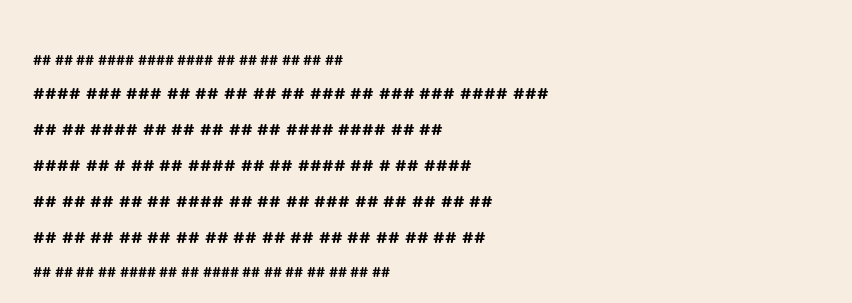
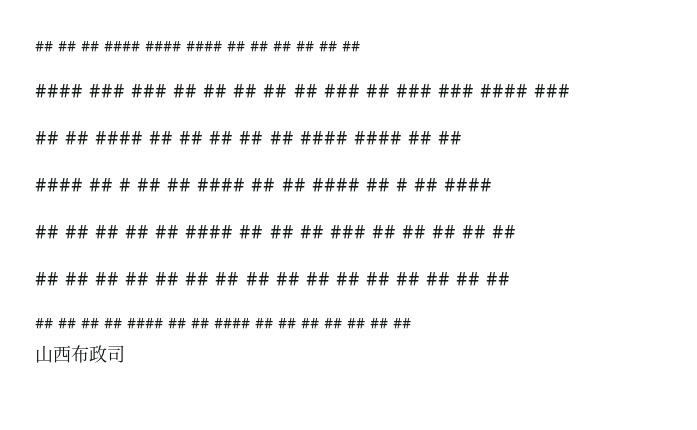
(391, 272) none -> [35,345,125,363] // 山西布政司

